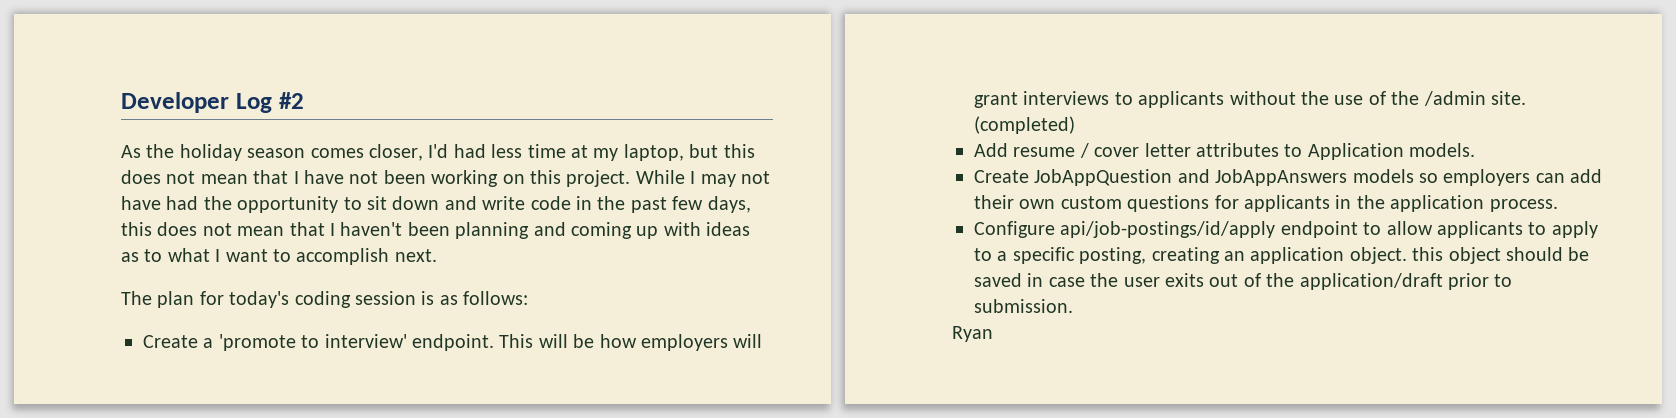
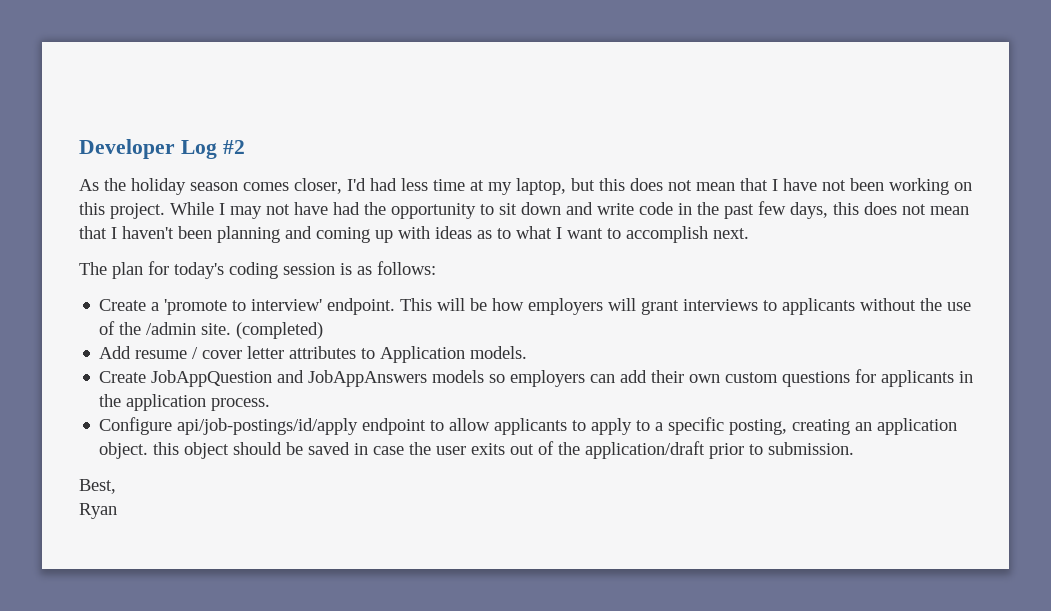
(1073, 306) none -> [79,479,116,494] // Best,

